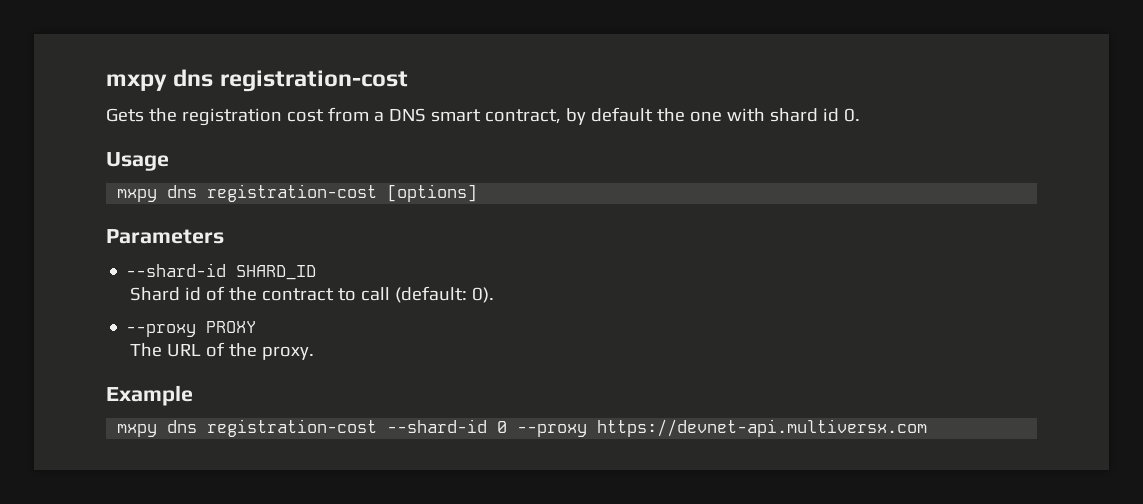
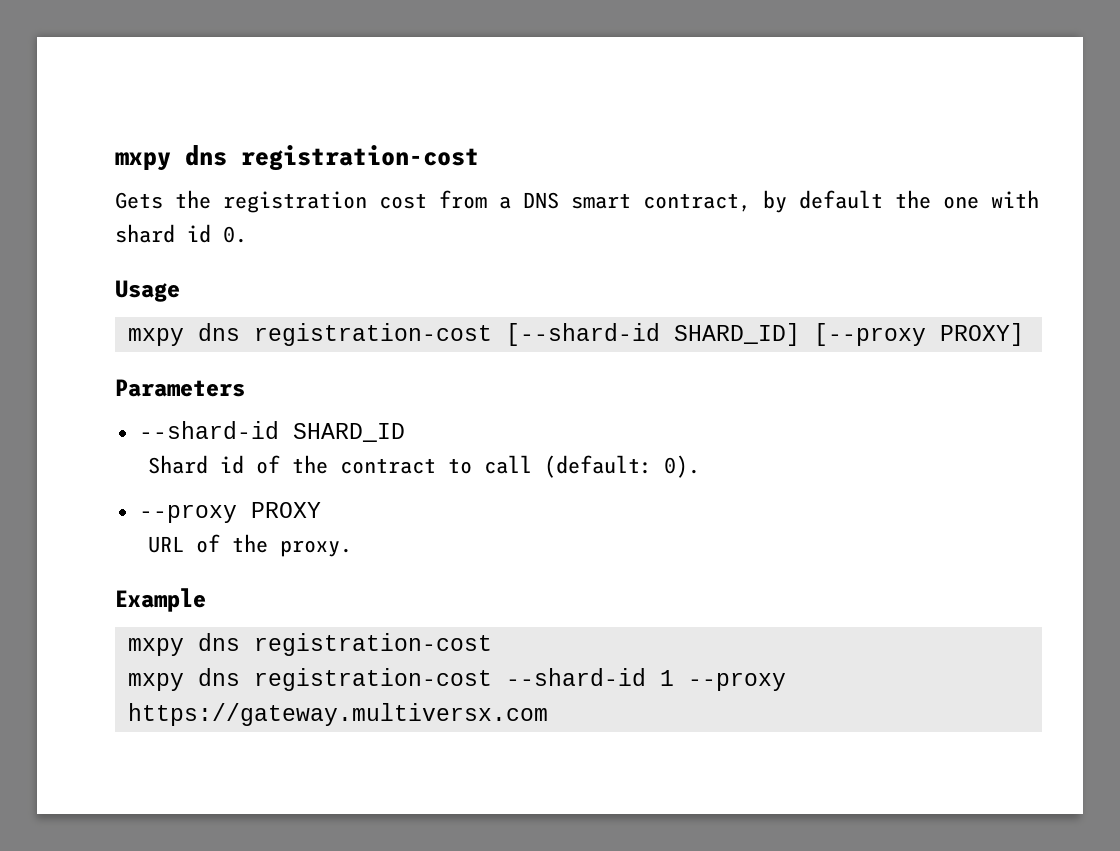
[387,184,478,202] [options] -> [505,323,1024,346] [--shard-id SHARD_ID] [--proxy PROXY]
[130,343,163,357] The -> (321, 510) none
[387,419,928,437] --shard-id 0 --proxy https://devnet-api.multiversx.com -> [127,668,786,691] [127,703,548,726] // mxpy dns registration-cost --shard-id 1 --proxy https://gateway.multiversx.com

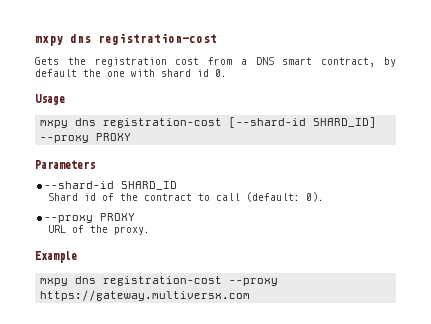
[813,323,1024,346] [--proxy PROXY] -> [40,133,132,143] --proxy PROXY
[127,668,674,691] // mxpy dns registration-cost --shard-id 1 -> (223, 281) none

